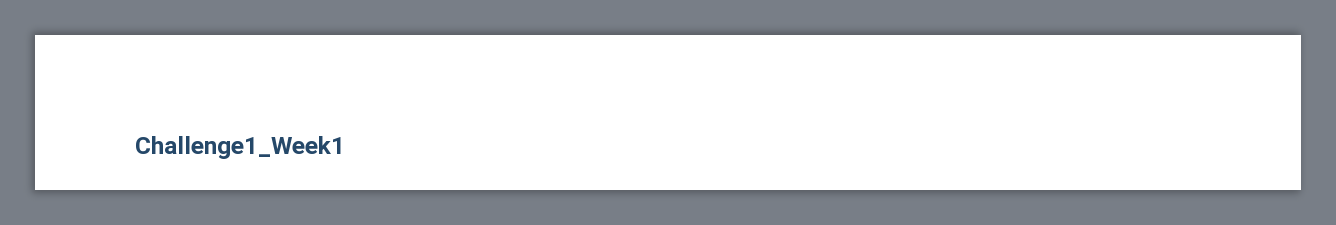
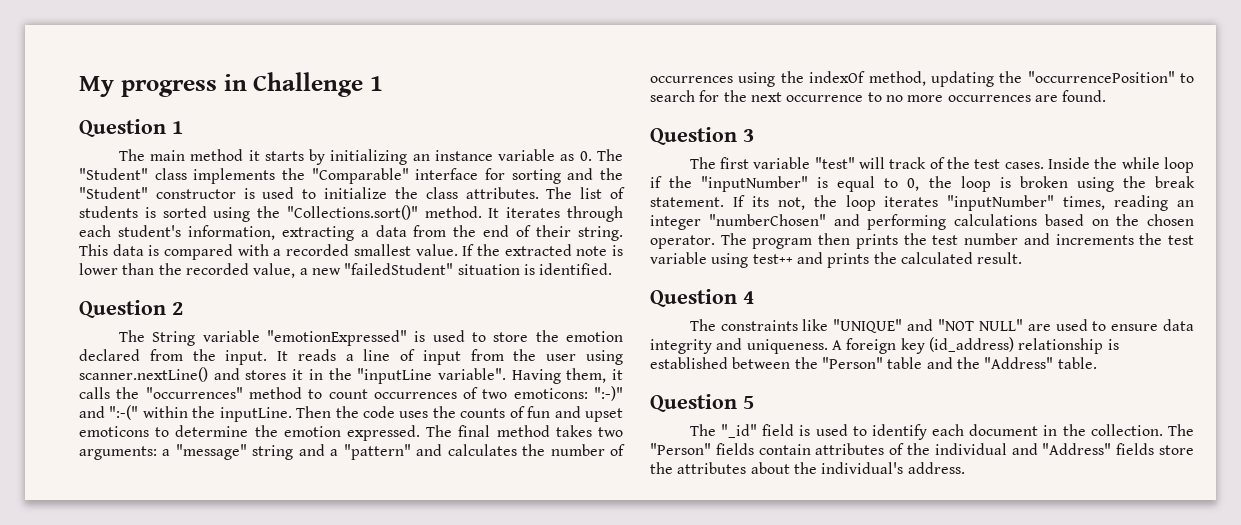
[135,136,345,159] Challenge1_Week1 -> [79,72,383,97] [79,119,183,137] [118,149,623,165] [79,168,623,184] [79,187,625,199] [79,205,623,222] [79,225,624,241] [79,244,623,260] [79,263,613,278] [79,300,183,318] [118,330,624,346] [79,349,623,365] [79,367,623,384] [79,386,624,401] [79,405,624,422] [79,425,623,441] [79,444,625,460] [650,71,1194,87] [650,90,1107,102] [650,127,754,145] [689,157,1194,173] [650,176,1196,192] [650,195,1194,211] [650,214,1194,230] [650,233,1194,249] [650,252,1023,268] [650,289,754,307] [689,319,1194,333] [650,337,1119,354] [650,357,1097,369] [650,394,754,412] [689,424,1194,440] [650,443,1194,455] [650,462,965,474] My progress in Challenge 1 // Question 1 // The main method it starts by initializing an instance variable as 0. The "Student" class implements the "Comparable" interface for sorting and the "Student" constructor is used to initialize the class attributes. The list of students is sorted using the "Collections.sort()" method. It iterates through each student's information, extracting a data from the end of their string. This data is compared with a recorded smallest value. If the extracted note is lower than the recorded value, a new "failedStudent" situation is identified. // Question 2 // The String variable "emotionExpressed" is used to store the emotion declared from the input. It reads a line of input from the user using scanner.nextLine() and stores it in the "inputLine variable". Having them, it calls the "occurrences" method to count occurrences of two emoticons: ":-)" and ":-(" within the inputLine. Then the code uses the counts of fun and upset emoticons to determine the emotion expressed. The final method takes two arguments: a "message" string and a "pattern" and calculates the number of occurrences using the indexOf method, updating the "occurrencePosition" to search for the next occurrence to no more occurrences are found. // Question 3 // The first variable "test" will track of the test cases. Inside the while loop if the "inputNumber" is equal to 0, the loop is broken using the break statement. If its not, the loop iterates "inputNumber" times, reading an integer "numberChosen" and performing calculations based on the chosen operator. The program then prints the test number and increments the test variable using test++ and prints the calculated result. // Question 4 // The constraints like "UNIQUE" and "NOT NULL" are used to ensure data integrity and uniqueness. A foreign key (id_address) relationship is established between the "Person" table and the "Address" table. // Question 5 // The "_id" field is used to identify each document in the collection. The "Person" fields contain attributes of the individual and "Address" fields store the attributes about the individual's address.

